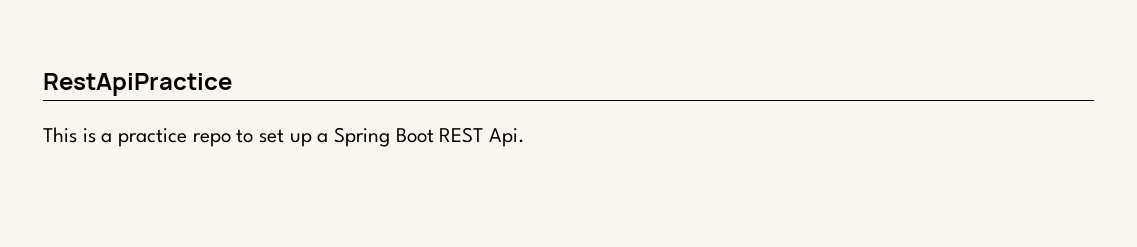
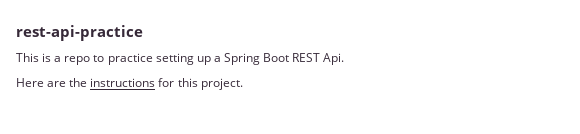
[43,73,232,96] RestApiPractice -> [16,25,143,41] rest-api-practice
[118,128,188,147] practice -> (62, 59) none
[259,129,285,143] set -> [107,53,194,65] practice setting
(526, 137) none -> [16,78,243,90] // Here are the instructions for this project.

